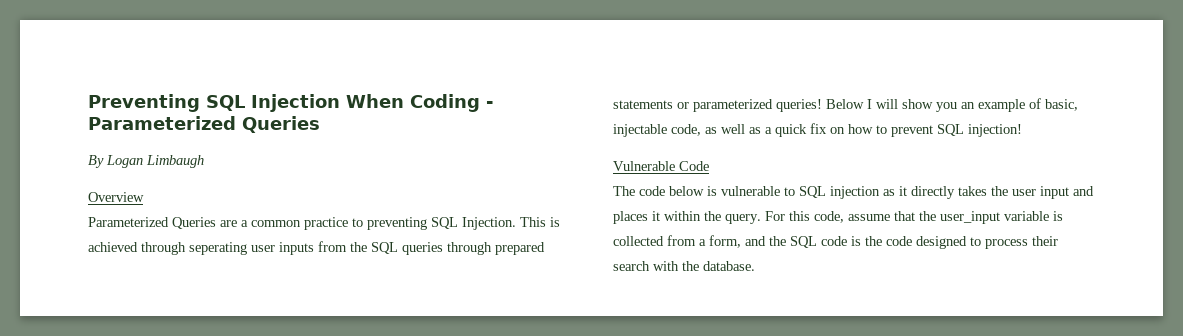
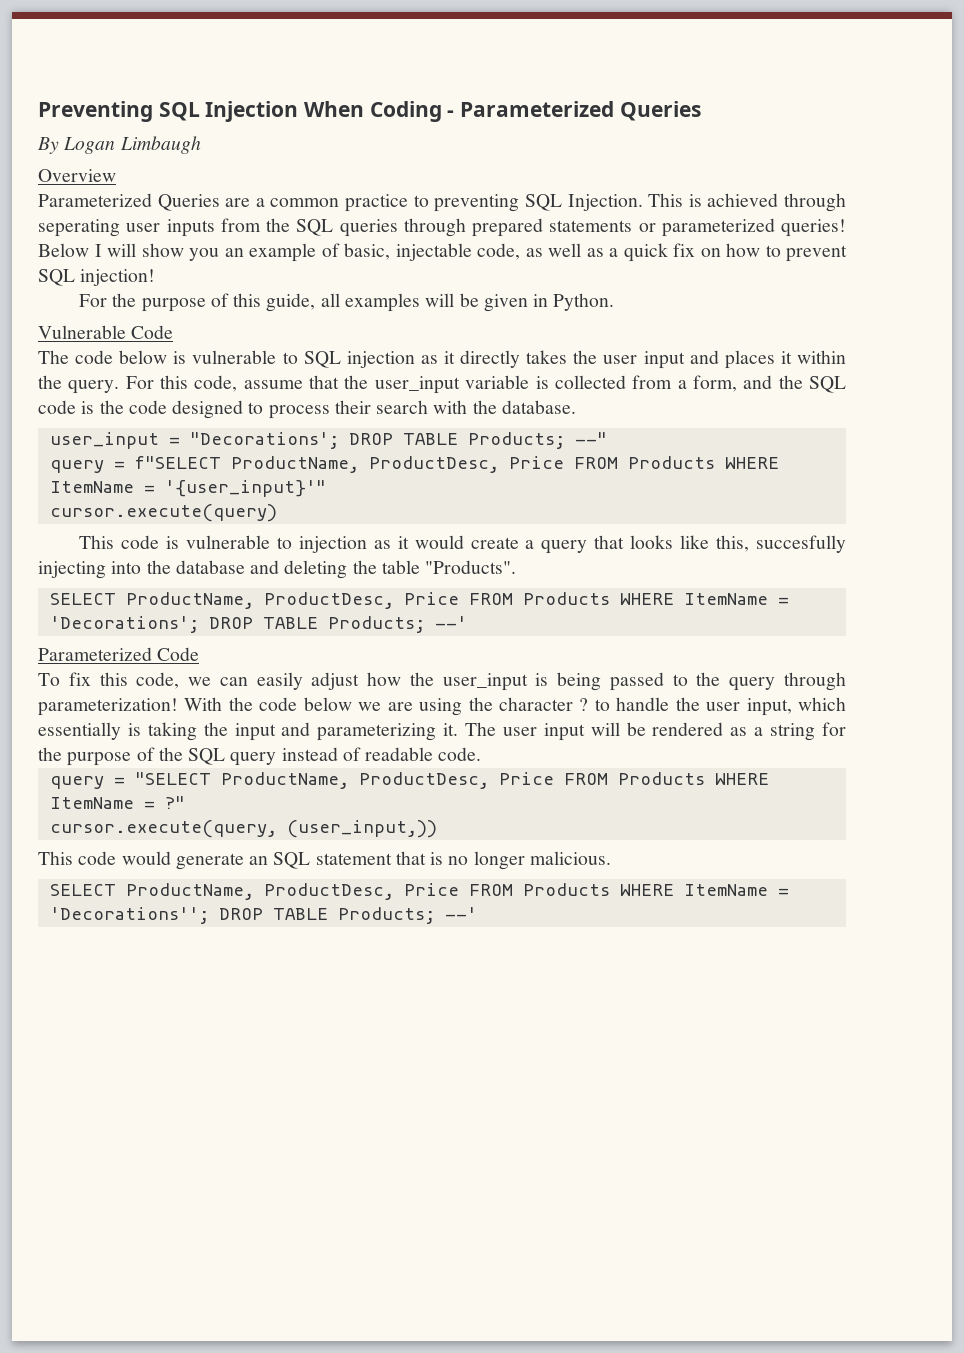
(1022, 130) none -> [79,293,615,312] // For the purpose of this guide, all examples will be given in Python.
(755, 266) none -> [49,432,607,449] [49,456,779,473] [49,480,326,497] [49,504,277,522] [79,535,846,554] [38,560,517,579] [49,592,789,609] [49,616,467,633] [38,647,200,661] [38,672,846,691] [38,697,846,716] [38,722,846,741] [38,747,482,766] [49,772,769,789] [49,796,185,809] [49,820,437,838] [38,851,611,870] [49,883,789,900] [49,907,477,924] // user_input = "Decorations'; DROP TABLE Products; --" // query = f"SELECT ProductName, ProductDesc, Price FROM Products WHERE ItemName = '{user_input}'" // cursor.execute(query) // This code is vulnerable to injection as it would create a query that looks like this, succesfully injecting into the database and deleting the table "Products". // SELECT ProductName, ProductDesc, Price FROM Products WHERE ItemName = 'Decorations'; DROP TABLE Products; --' // Parameterized Code // To fix this code, we can easily adjust how the user_input is being passed to the query through parameterization! With the code below we are using the character ? to handle the user input, which essentially is taking the input and parameterizing it. The user input will be rendered as a string for the purpose of the SQL query instead of readable code. // query = "SELECT ProductName, ProductDesc, Price FROM Products WHERE ItemName = ?" // cursor.execute(query, (user_input,)) // This code would generate an SQL statement that is no longer malicious. // SELECT ProductName, ProductDesc, Price FROM Products WHERE ItemName = 'Decorations''; DROP TABLE Products; --'

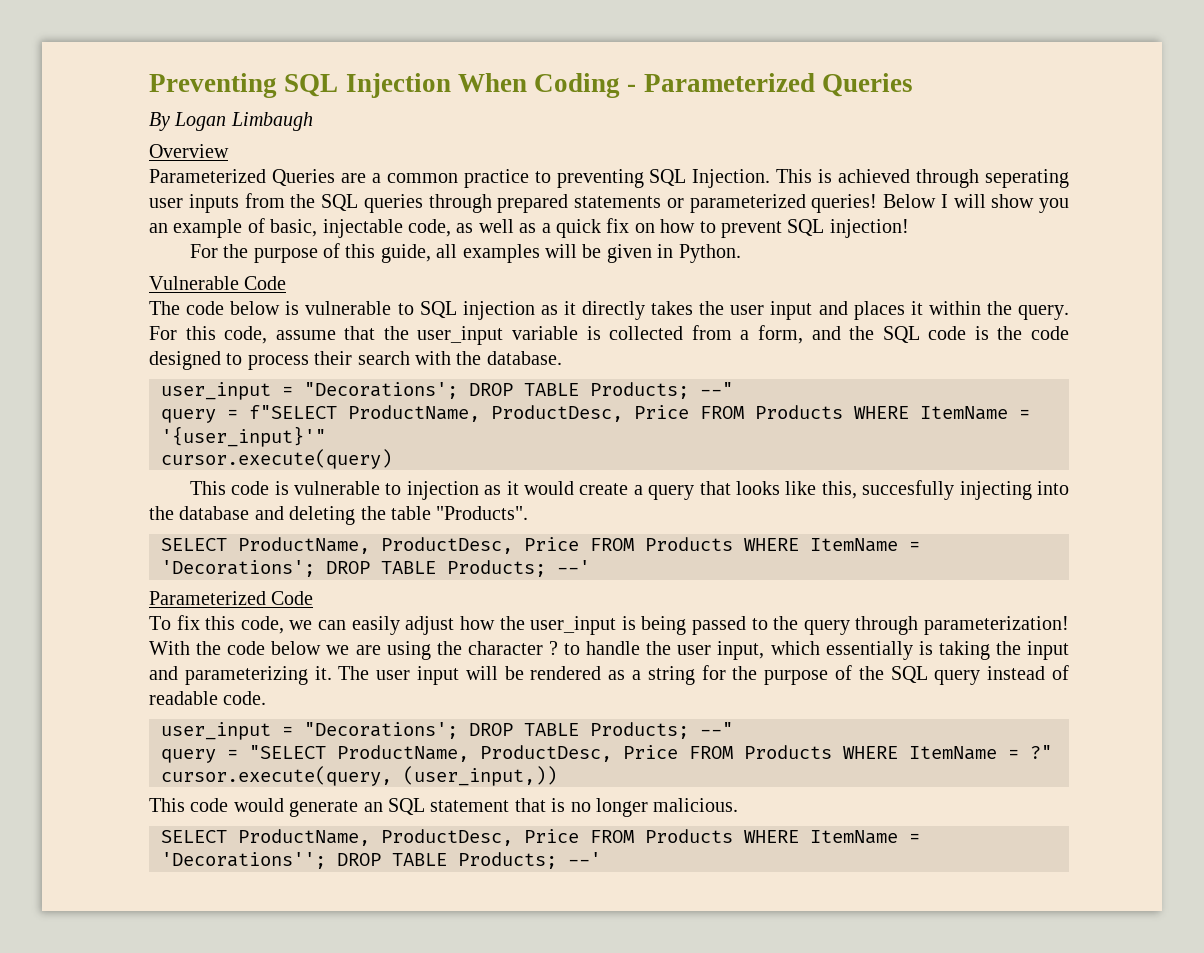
(482, 754) none -> [161,722,733,740] // user_input = "Decorations'; DROP TABLE Products; --"

